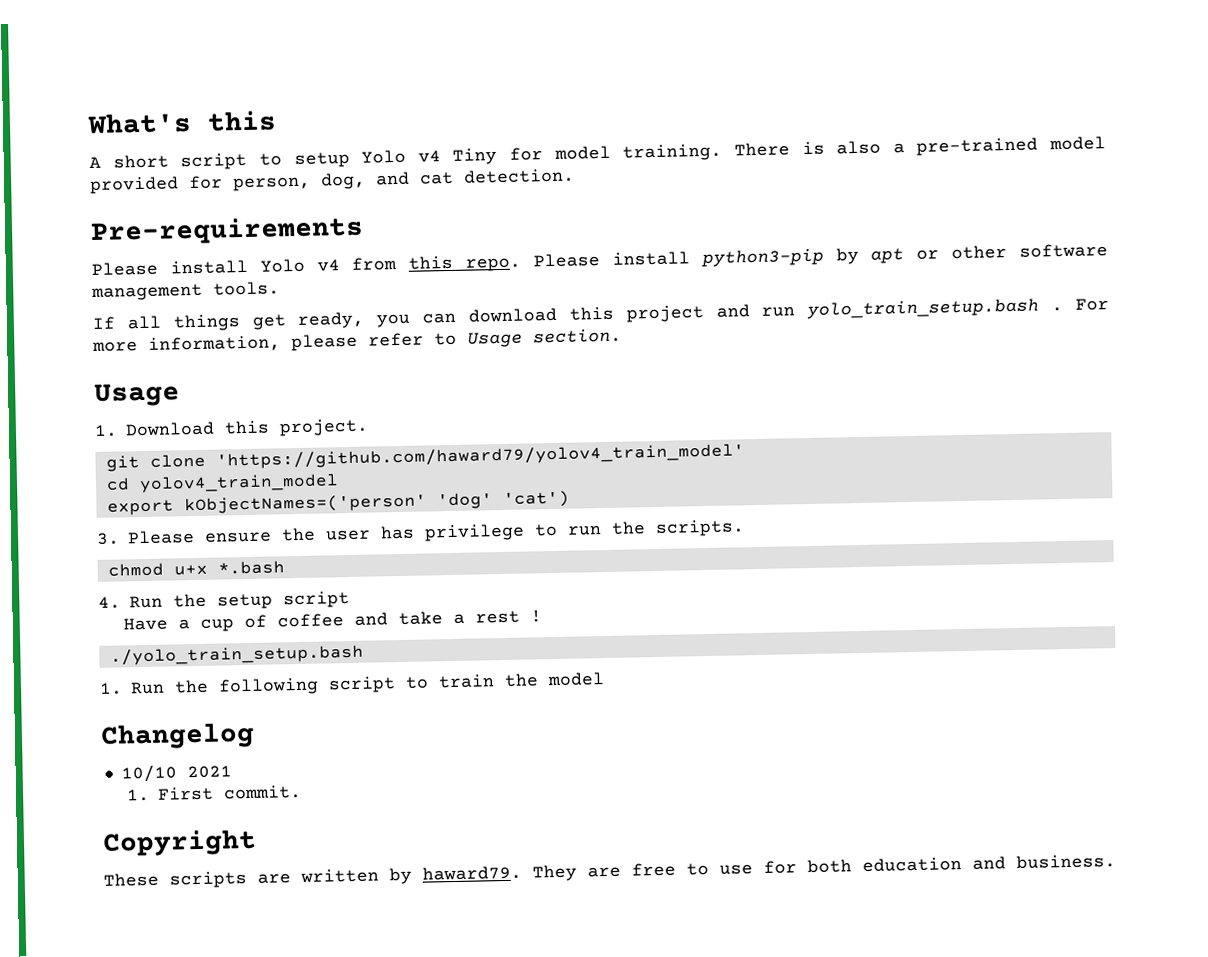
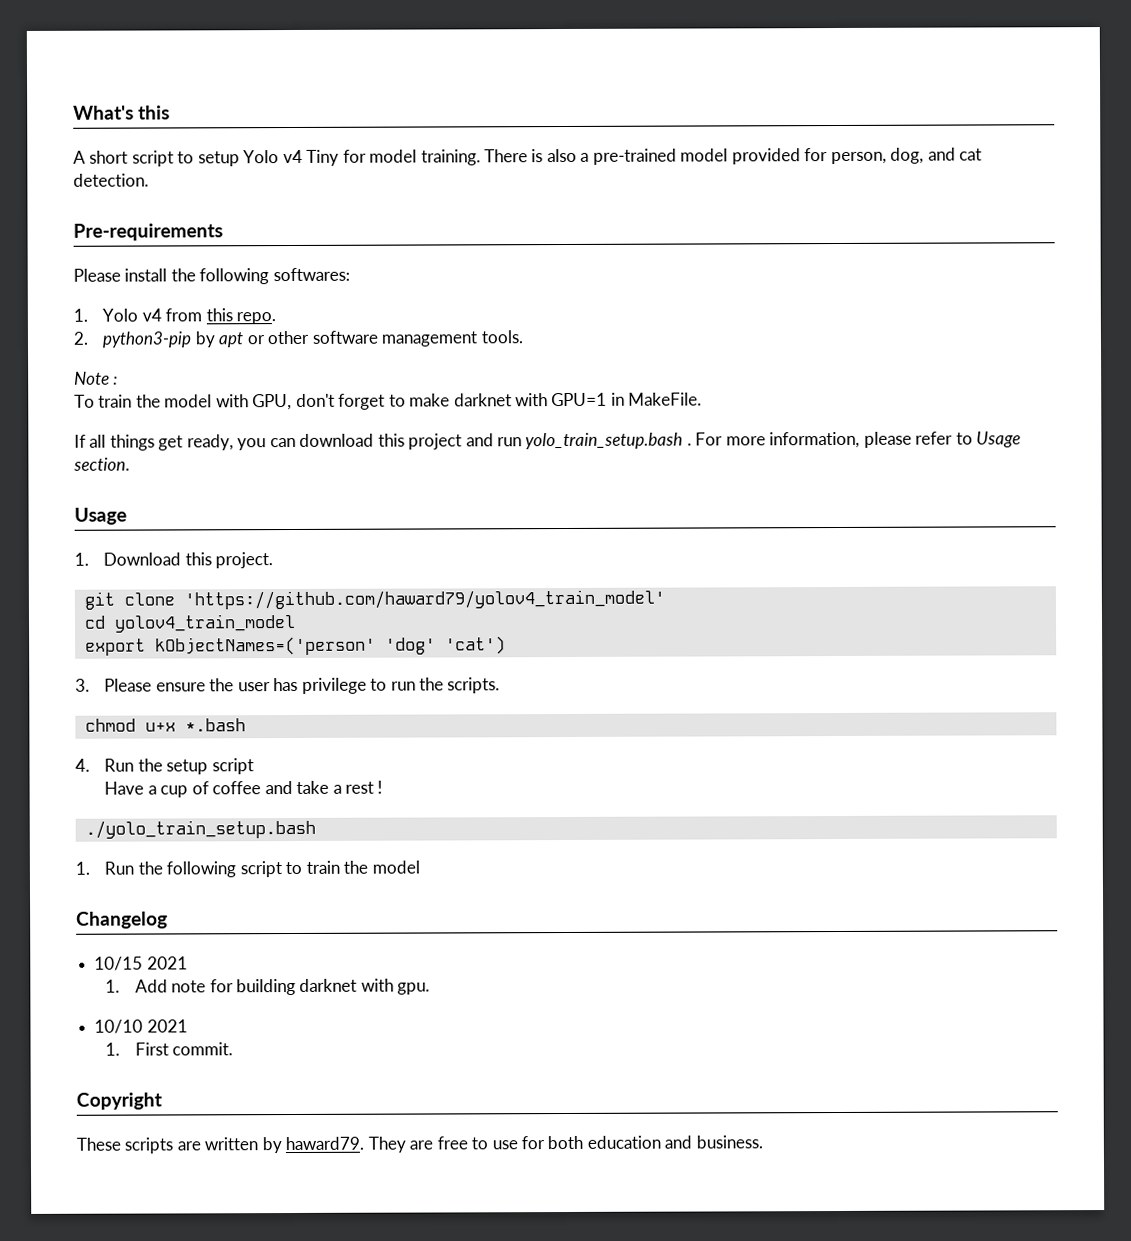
(248, 267) none -> [170,267,350,285] [73,308,88,322] the following softwares: // 1.
[533,251,690,268] Please install -> [73,331,88,345] // 2.
(280, 288) none -> [74,371,119,385] [74,392,703,411] // Note : // To train the model with GPU, don't forget to make darknet with GPU=1 in MakeFile.
(255, 736) none -> [94,956,188,971] [105,978,431,996] // 10/15 2021 // 1. Add note for building darknet with gpu.

